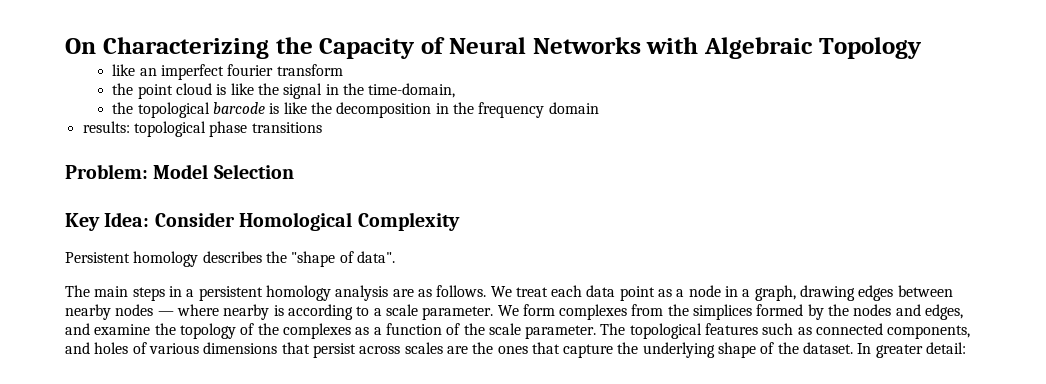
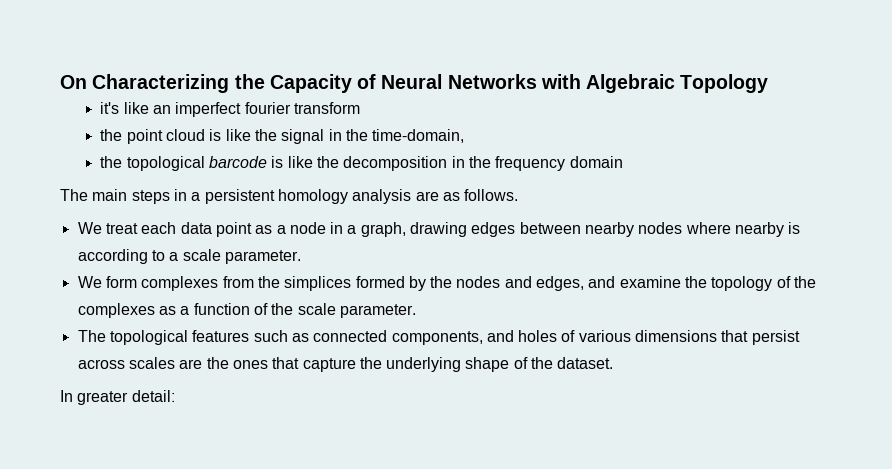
(922, 48) none -> [100,102,120,114] it's
[82,121,322,137] [65,164,294,179] [65,212,460,231] [65,251,395,267] // results: topological phase transitions // Problem: Model Selection // Key Idea: Consider Homological Complexity // Persistent homology describes the "shape of data". -> (623, 162) none
(487, 291) none -> (519, 195) //
[157,311,174,316] — -> (683, 228) none
(494, 313) none -> (301, 257) //
(597, 332) none -> (416, 311) //
(854, 348) none -> (614, 363) //

